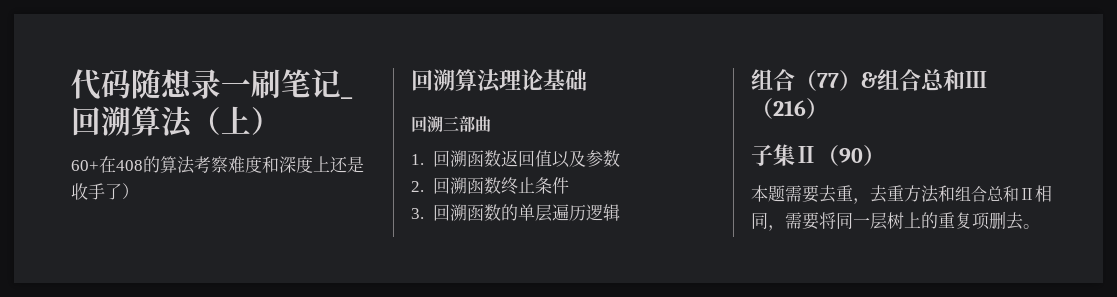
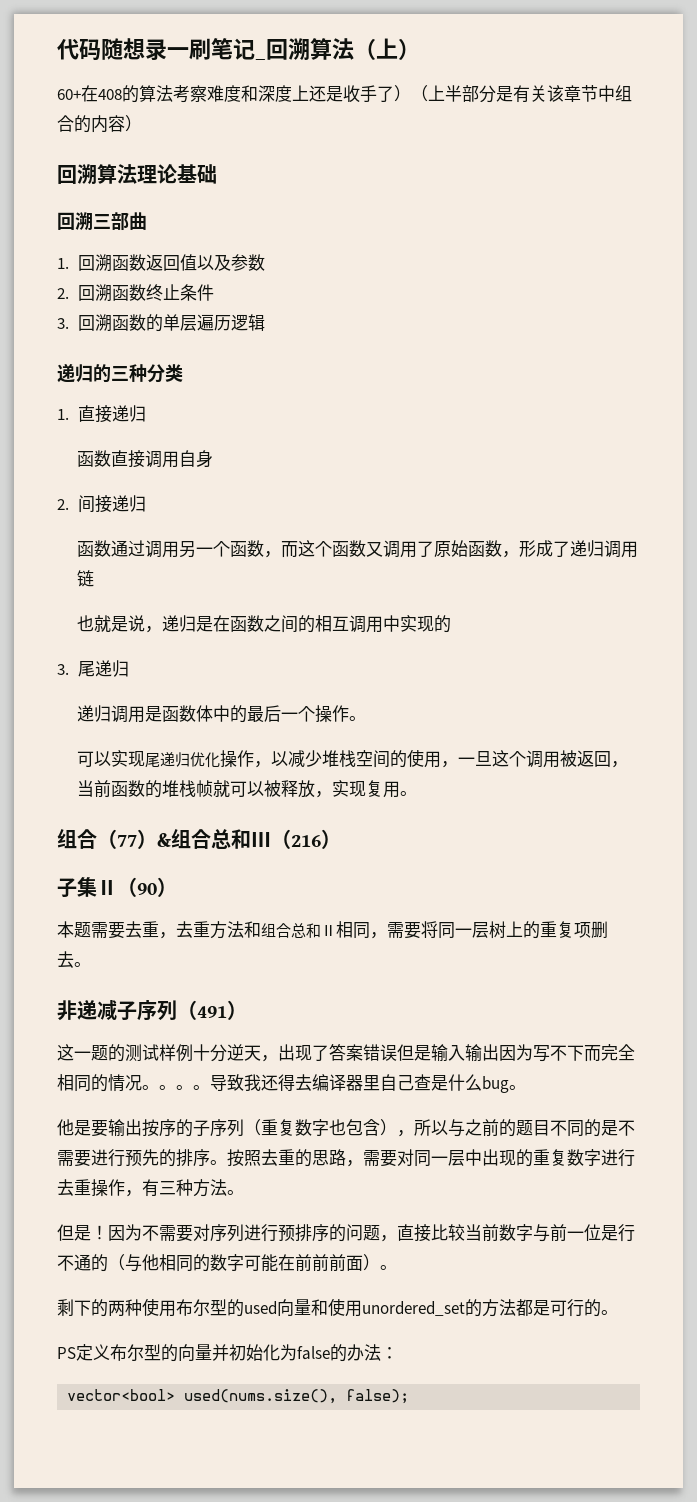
(139, 191) none -> [411,85,632,103] [57,115,142,133] （上半部分是有关该章节中组合的内容）
(621, 212) none -> [57,363,183,383] [57,405,146,423] [77,450,214,468] [57,495,146,513] [77,540,639,558] [77,570,95,587] [77,615,452,633] [57,660,129,677] [77,705,367,723] [77,749,629,768] [77,780,418,798] // 递归的三种分类 // 1.直接递归 // 函数直接调用自身 // 2.间接递归 // 函数通过调用另一个函数，而这个函数又调用了原始函数，形成了递归调用链 // 也就是说，递归是在函数之间的相互调用中实现的 // 3.尾递归 // 递归调用是函数体中的最后一个操作。 // 可以实现尾递归优化操作，以减少堆栈空间的使用，一旦这个调用被返回，当前函数的堆栈帧就可以被释放，实现复用。
(1040, 226) none -> [57,1000,247,1021] [57,1043,635,1062] [57,1074,526,1093] [57,1119,635,1137] [57,1149,635,1167] [57,1179,244,1197] [57,1224,635,1242] [57,1254,397,1272] [57,1298,618,1317] [57,1344,398,1362] [67,1389,410,1404] // 非递减子序列（491） // 这一题的测试样例十分逆天，出现了答案错误但是输入输出因为写不下而完全相同的情况。。。。导致我还得去编译器里自己查是什么bug。 // 他是要输出按序的子序列（重复数字也包含），所以与之前的题目不同的是不需要进行预先的排序。按照去重的思路，需要对同一层中出现的重复数字进行去重操作，有三种方法。 // 但是！因为不需要对序列进行预排序的问题，直接比较当前数字与前一位是行不通的（与他相同的数字可能在前前前面）。 // 剩下的两种使用布尔型的used向量和使用unordered_set的方法都是可行的。 // PS定义布尔型的向量并初始化为false的办法： // vector<bool> used(nums.size(), false);

